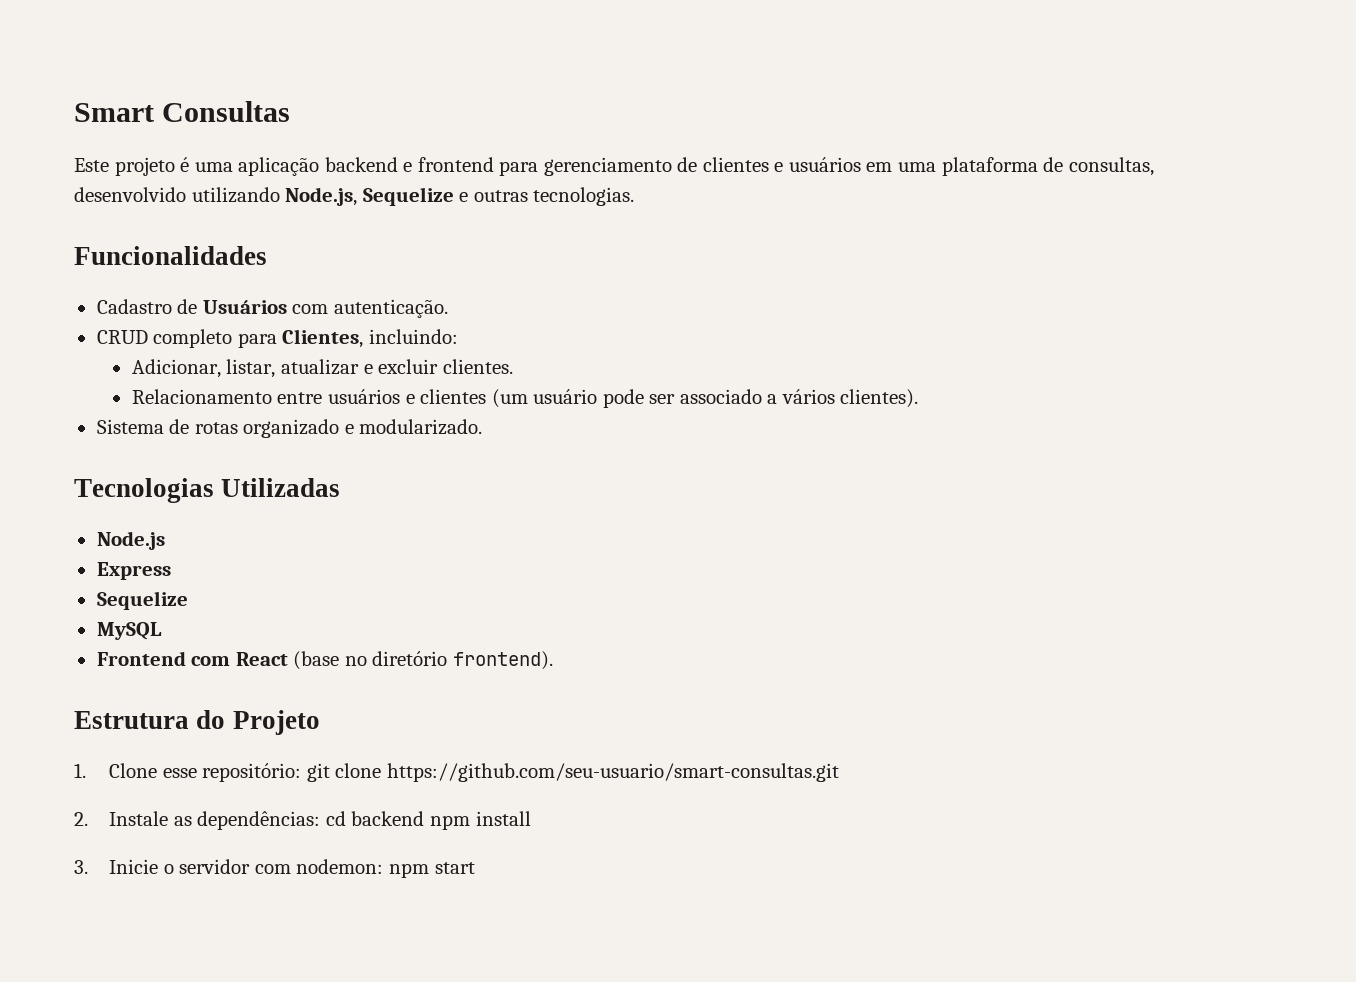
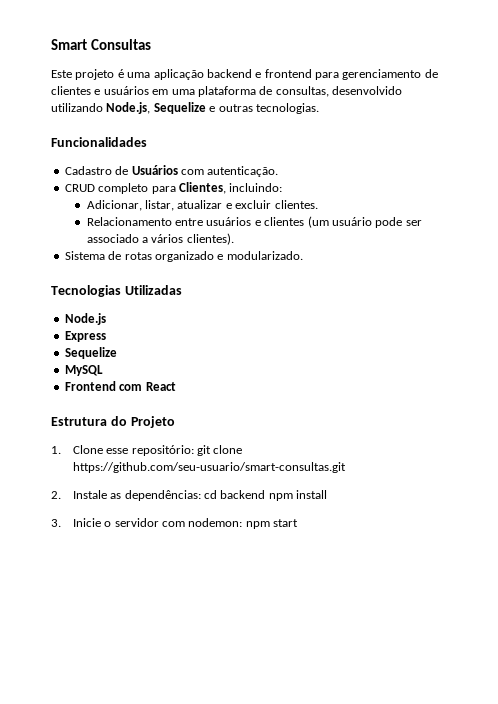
[293,651,553,670] (base no diretório frontend). -> (176, 386) none

